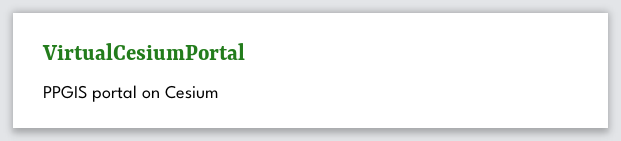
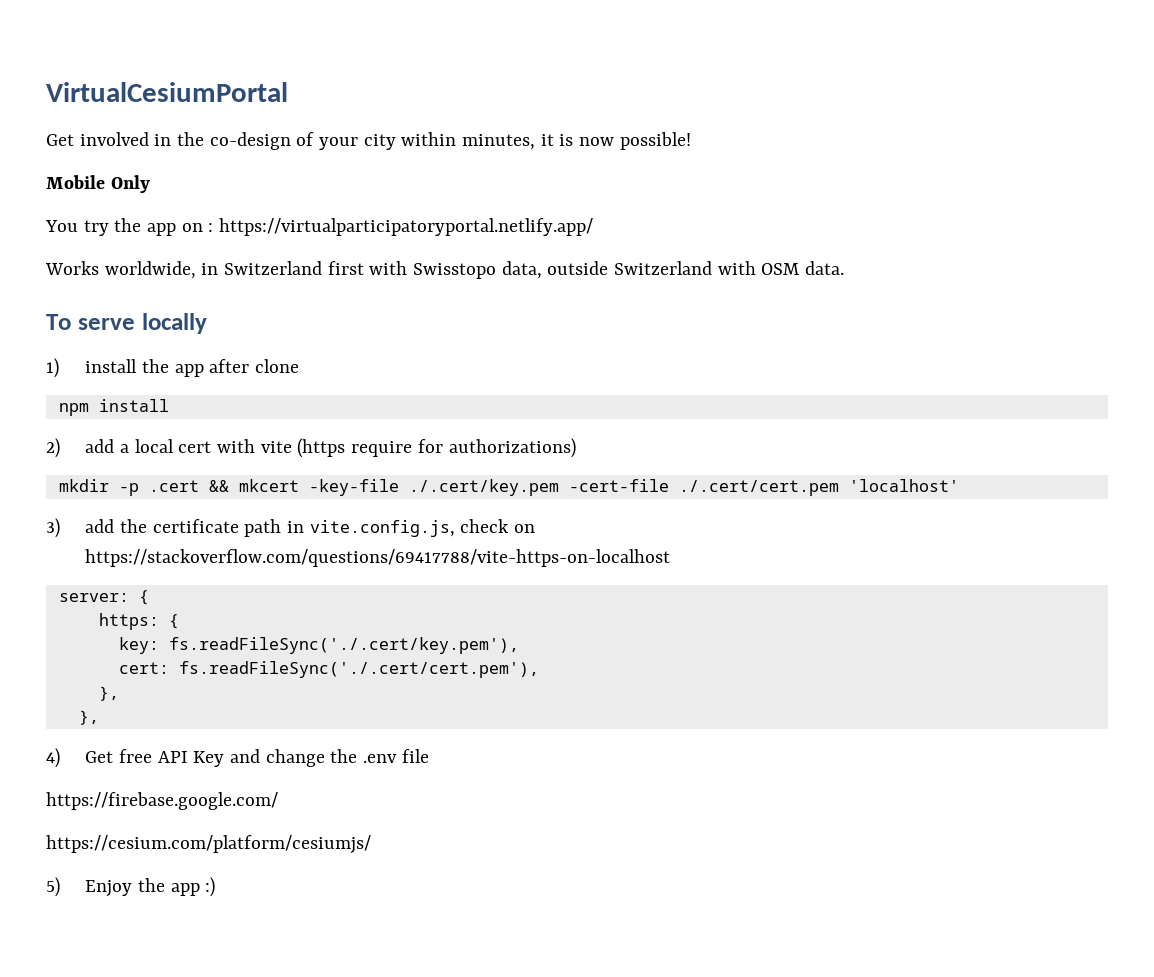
[43,85,219,102] PPGIS portal on Cesium -> [46,132,691,150] [46,175,150,193] [45,218,594,236] [45,261,845,279] [46,313,207,334] [46,358,300,378] [58,399,169,416] [46,438,576,458] [58,479,959,496] [46,518,536,538] [85,549,671,567] [58,590,149,605] [98,613,179,630] [118,637,519,654] [118,661,539,678] [98,686,119,701] [78,710,99,725] [46,748,429,768] [46,792,278,810] [46,835,371,854] [46,877,216,897] Get involved in the co-design of your city within minutes, it is now possible! // Mobile Only // You try the app on : https://virtualparticipatoryportal.netlify.app/ // Works worldwide, in Switzerland first with Swisstopo data, outside Switzerland with OSM data. // To serve locally // 1) install the app after clone // npm install // 2) add a local cert with vite (https require for authorizations) // mkdir -p .cert && mkcert -key-file ./.cert/key.pem -cert-file ./.cert/cert.pem 'localhost' // 3) add the certificate path in vite.config.js, check on https://stackoverflow.com/questions/69417788/vite-https-on-localhost // server: { // https: { // key: fs.readFileSync('./.cert/key.pem'), // cert: fs.readFileSync('./.cert/cert.pem'), // }, // }, // 4) Get free API Key and change the .env file // https://firebase.google.com/ // https://cesium.com/platform/cesiumjs/ // 5) Enjoy the app :)

